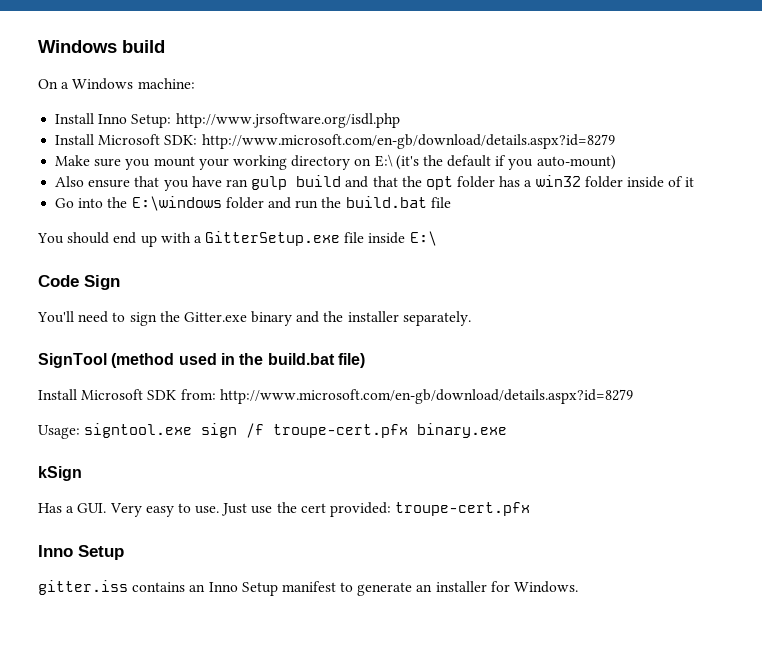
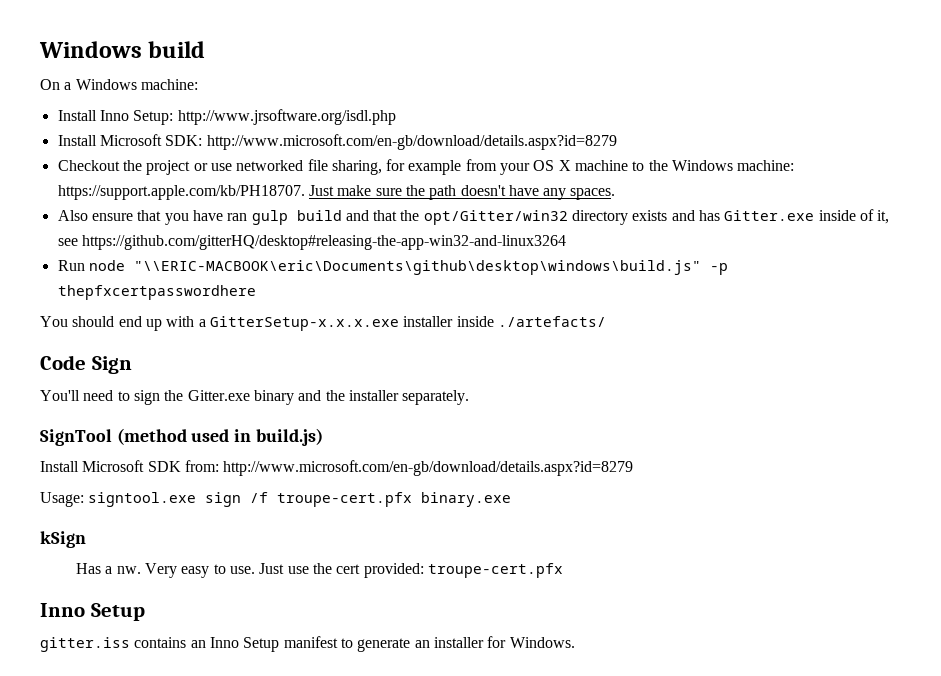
[55,154,616,170] Make sure you mount your working directory on E:\ (it's the default if you auto-mount) -> [57,159,795,175] [57,185,616,200] Checkout the project or use networked file sharing, for example from your OS X machine to the Windows machine: https://support.apple.com/kb/PH18707. Just make sure the path doesn't have any spaces.
[425,175,695,190] [55,196,451,211] opt folder has a win32 folder inside of it // Go into the E:\windows folder and run the build.bat file -> [423,209,890,225] [57,235,566,250] [57,260,728,275] [57,285,256,300] opt/Gitter/win32 directory exists and has Gitter.exe inside of it, see https://github.com/gitterHQ/desktop#releasing-the-app-win32-and-linux3264 // Run node "\\ERIC-MACBOOK\eric\Documents\github\desktop\windows\build.js" -p thepfxcertpasswordhere
[205,231,437,246] GitterSetup.exe file inside E:\ -> [209,316,606,331] GitterSetup-x.x.x.exe installer inside ./artefacts/
[239,353,365,368] the build.bat file) -> [255,428,323,446] build.js)
[77,503,107,513] GUI. -> [116,566,141,574] nw.

